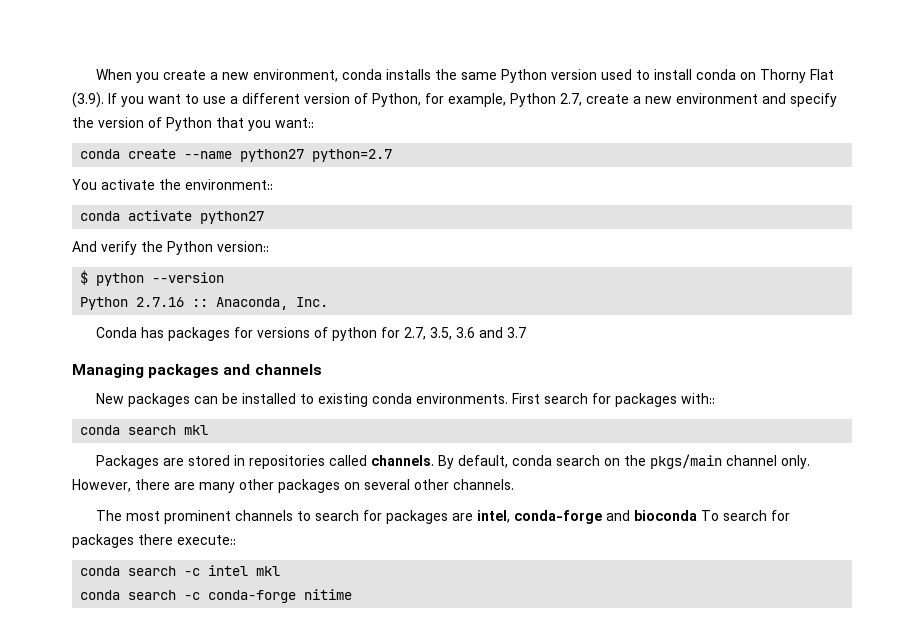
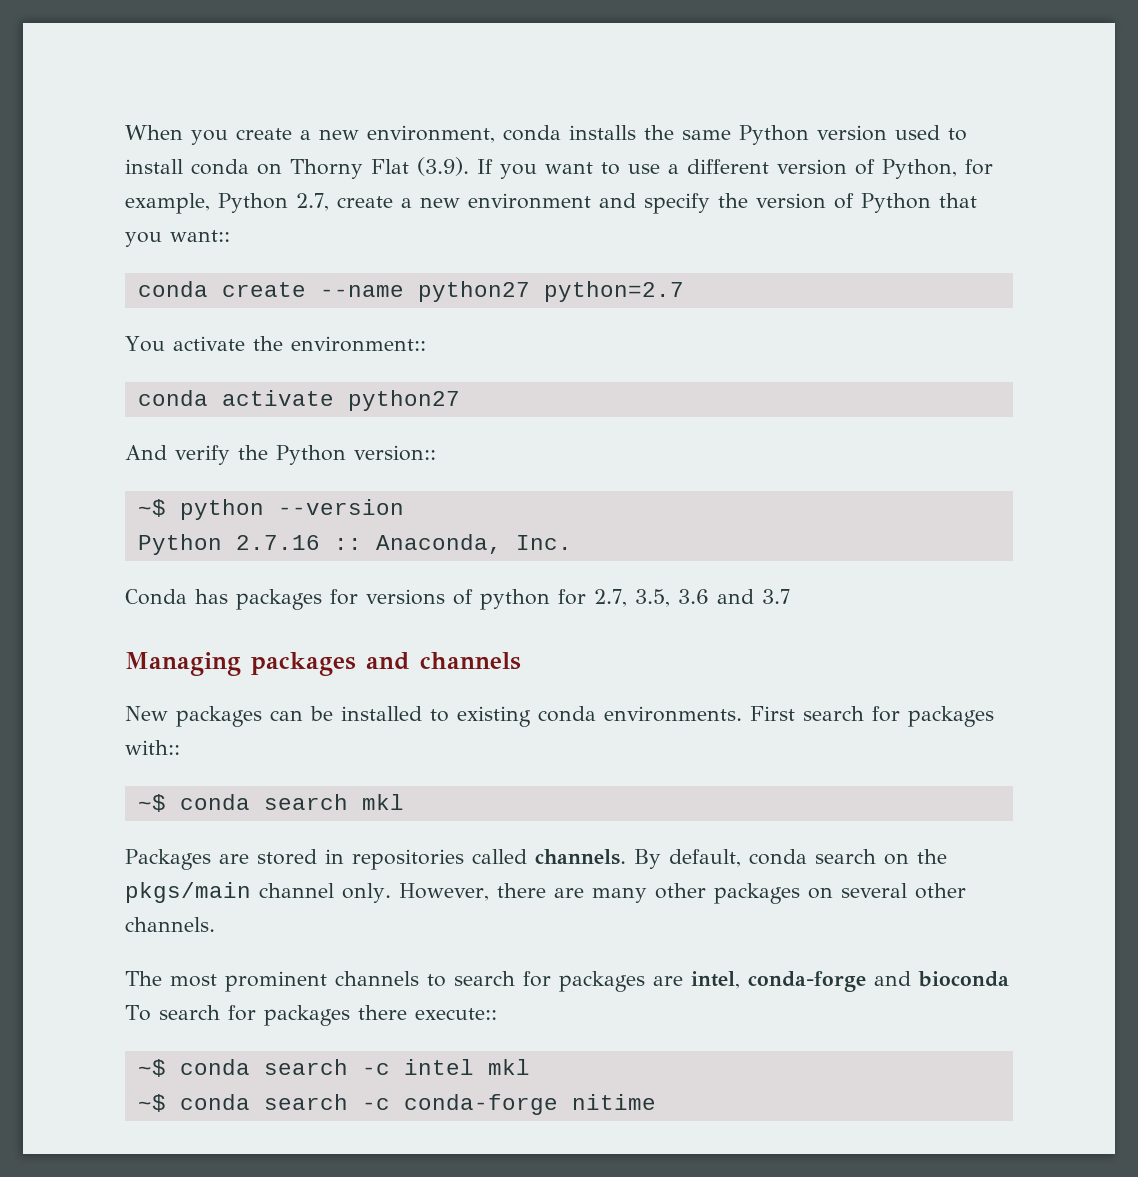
[80,270,89,285] $ -> [137,499,166,517] ~$
(715, 398) none -> [137,794,166,812] ~$
(236, 540) none -> [137,1059,166,1077] ~$
(281, 571) none -> [137,1094,166,1112] ~$

